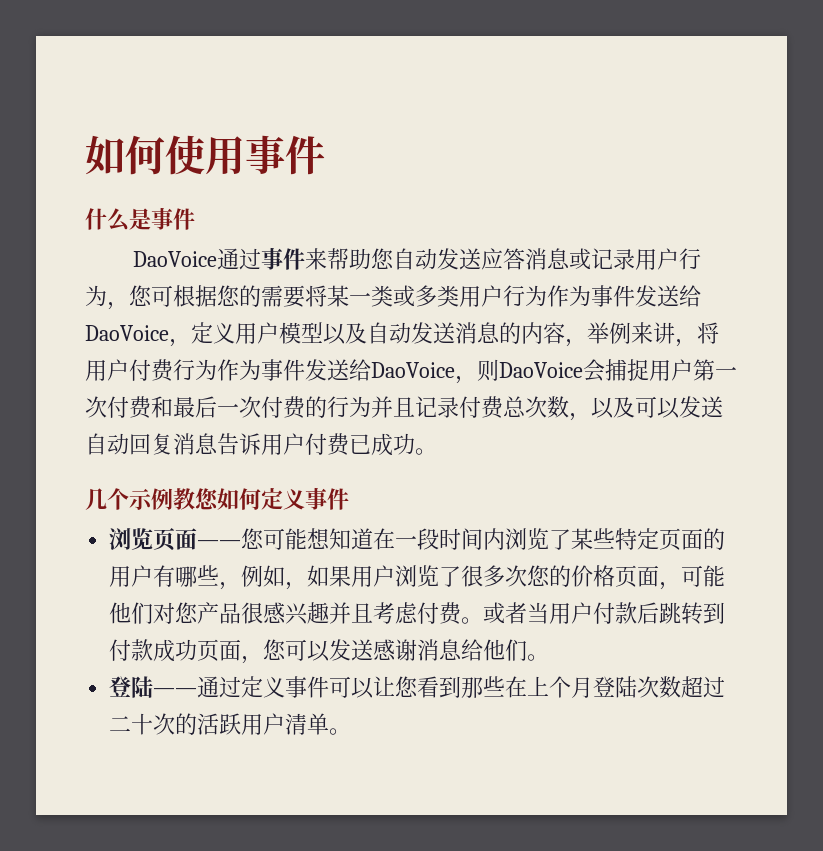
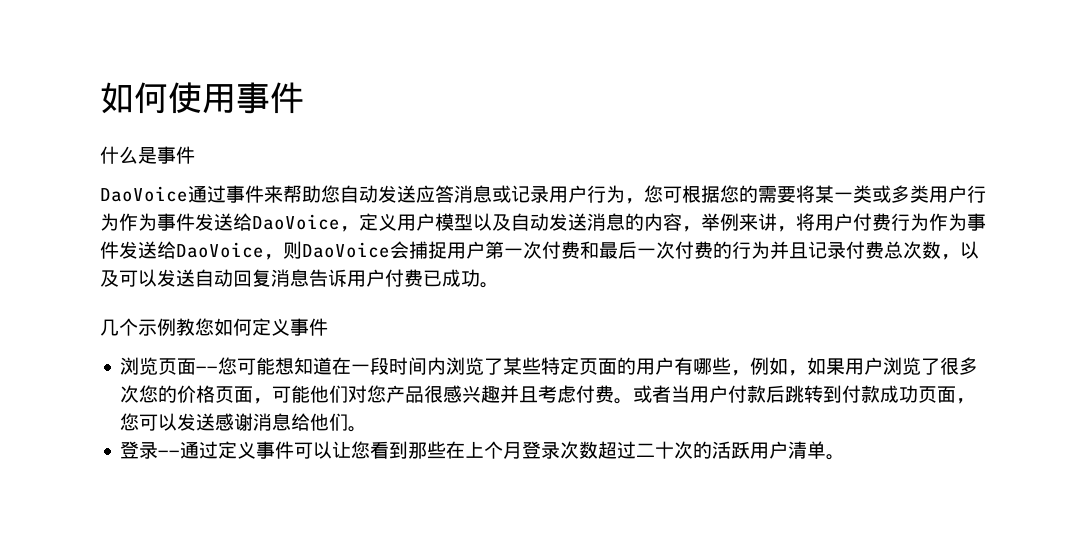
[131,676,154,698] 陆 -> [139,442,159,459] 录
[615,676,638,698] 陆 -> [541,442,561,459] 录

